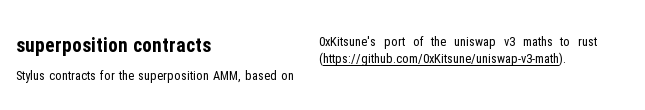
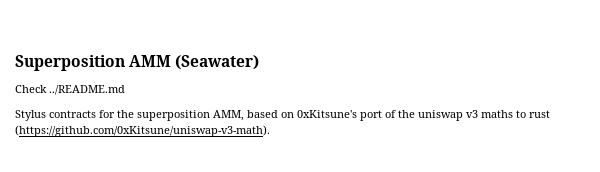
[16,37,212,56] superposition contracts -> [15,55,260,71] [15,85,125,95] Superposition AMM (Seawater) // Check ../README.md

